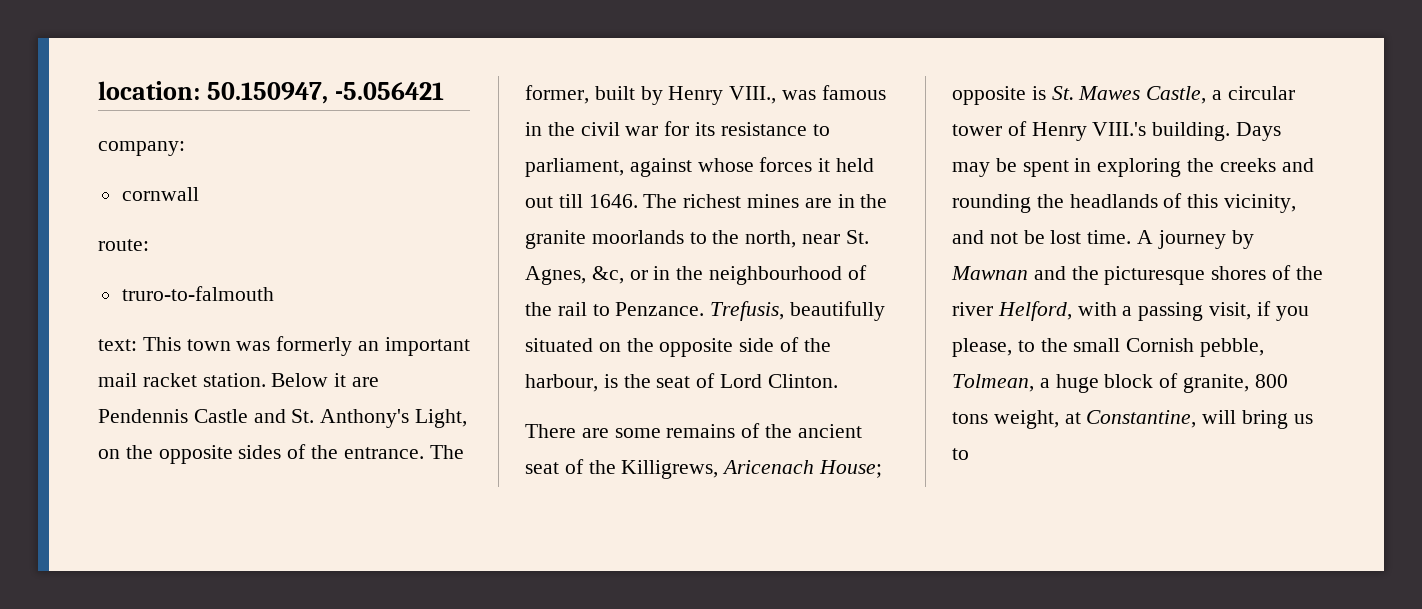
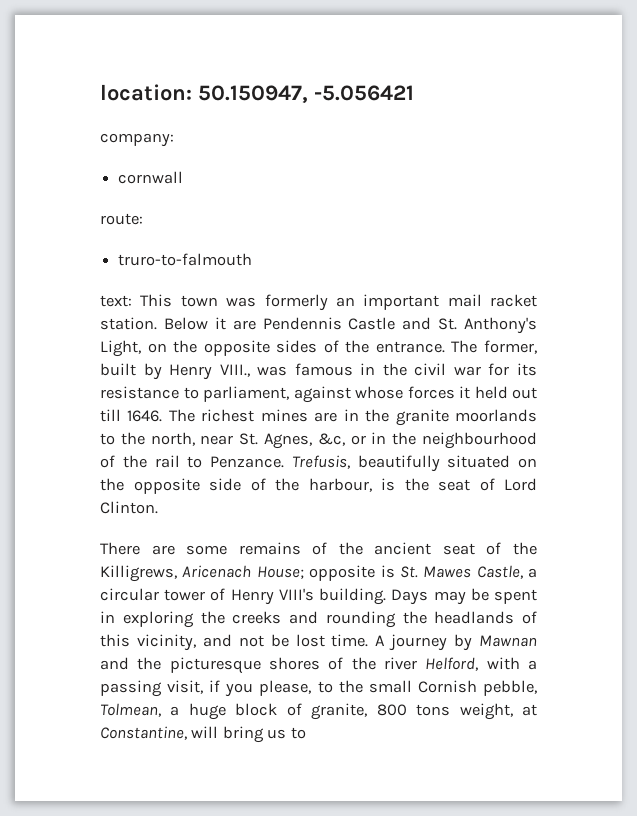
[1092,122,1147,136] VIII.'s -> [278,588,314,601] VIII's

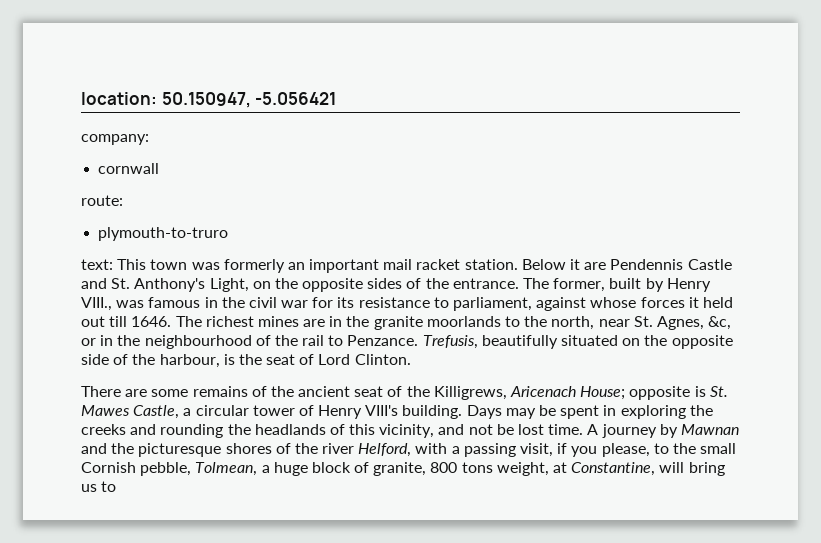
[118,253,253,266] truro-to-falmouth -> [98,227,229,241] plymouth-to-truro

